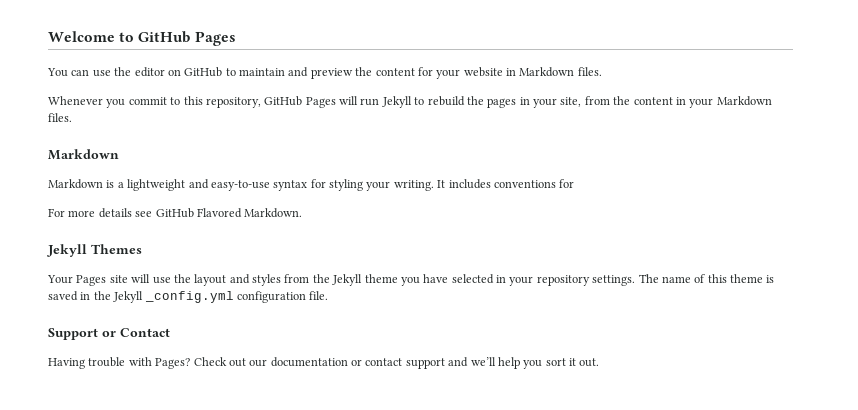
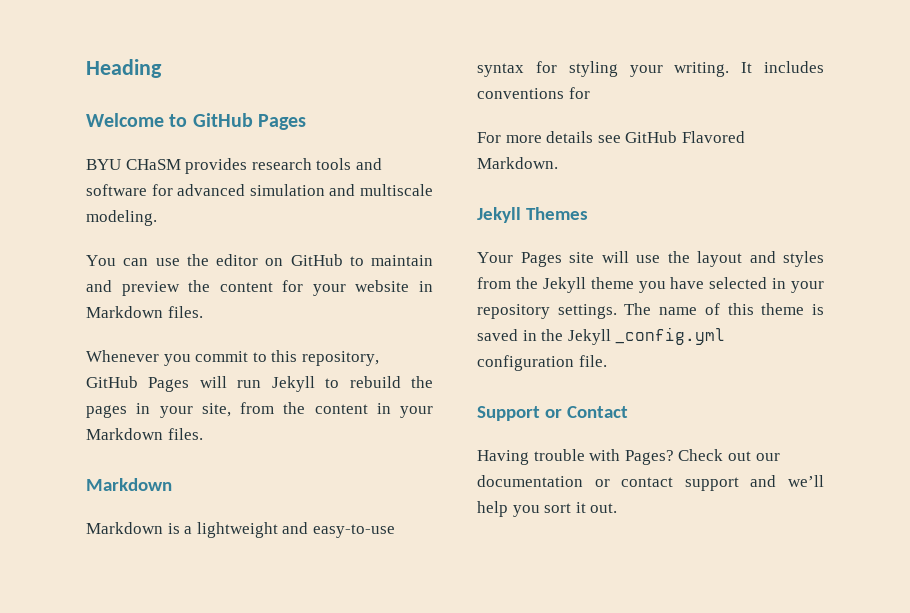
(48, 36) none -> [86,59,162,78] Heading //
(236, 38) none -> [86,158,382,174] [86,184,433,196] [86,210,157,226] // BYU CHaSM provides research tools and software for advanced simulation and multiscale modeling.

